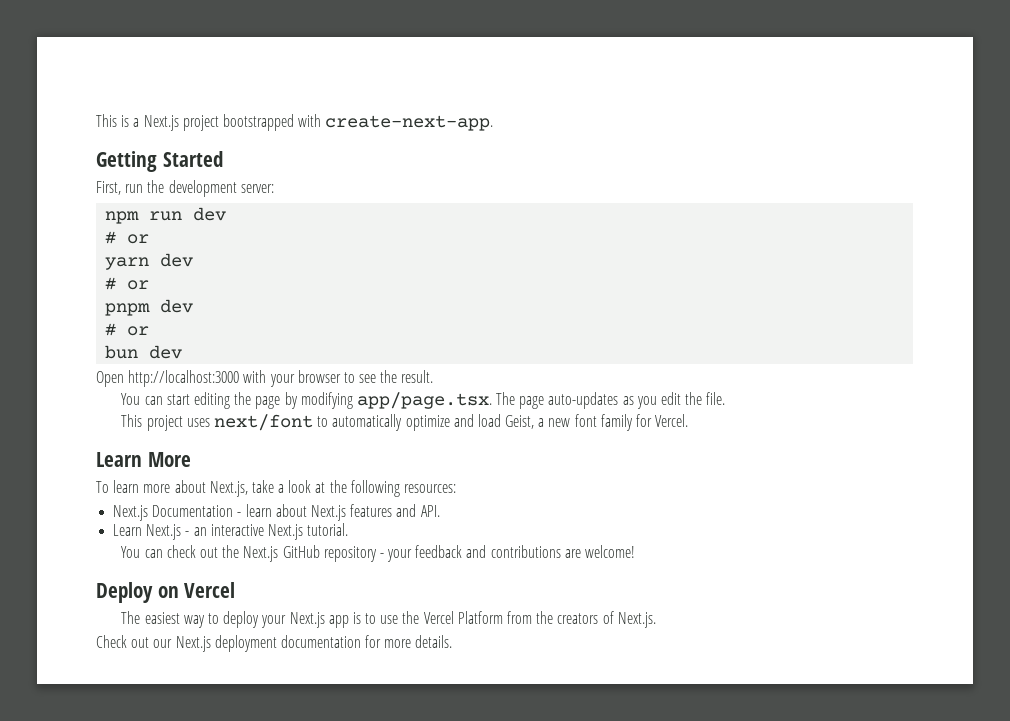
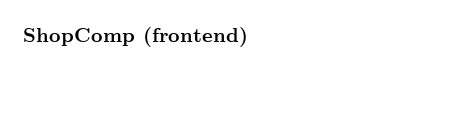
[96,114,494,131] [96,151,223,172] [96,180,274,197] [105,207,227,224] [105,231,150,244] [105,253,194,270] [105,277,150,290] [105,299,194,316] [105,323,150,336] [105,345,183,359] [96,370,434,387] [121,392,726,409] [121,414,689,431] [96,452,191,467] [96,480,457,497] [113,504,440,521] [113,523,349,540] [121,545,636,562] [96,582,236,603] [121,611,656,628] [96,635,453,652] This is a Next.js project bootstrapped with create-next-app. // Getting Started // First, run the development server: // npm run dev // # or // yarn dev // # or // pnpm dev // # or // bun dev // Open http://localhost:3000 with your browser to see the result. // You can start editing the page by modifying app/page.tsx. The page auto-updates as you edit the file. // This project uses next/font to automatically optimize and load Geist, a new font family for Vercel. // Learn More // To learn more about Next.js, take a look at the following resources: // Next.js Documentation - learn about Next.js features and API. // Learn Next.js - an interactive Next.js tutorial. // You can check out the Next.js GitHub repository - your feedback and contributions are welcome! // Deploy on Vercel // The easiest way to deploy your Next.js app is to use the Vercel Platform from the creators of Next.js. // Check out our Next.js deployment documentation for more details. -> [23,27,248,47] ShopComp (frontend)

